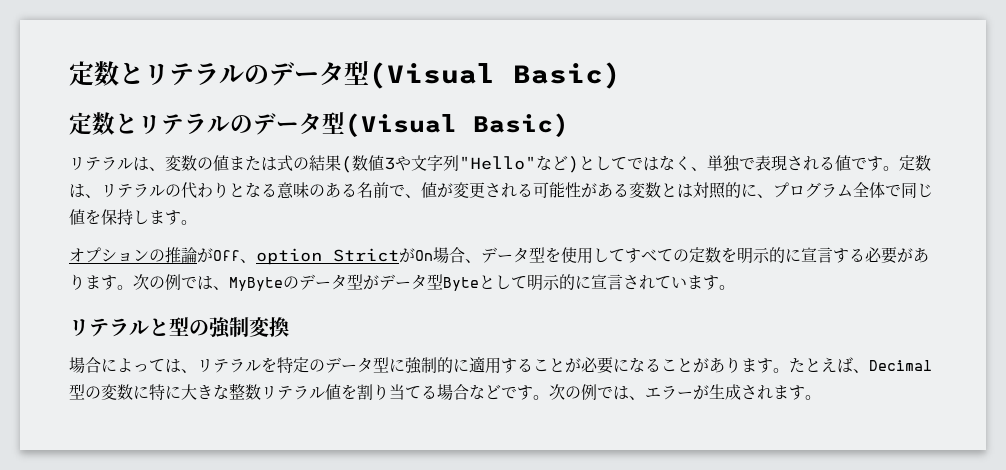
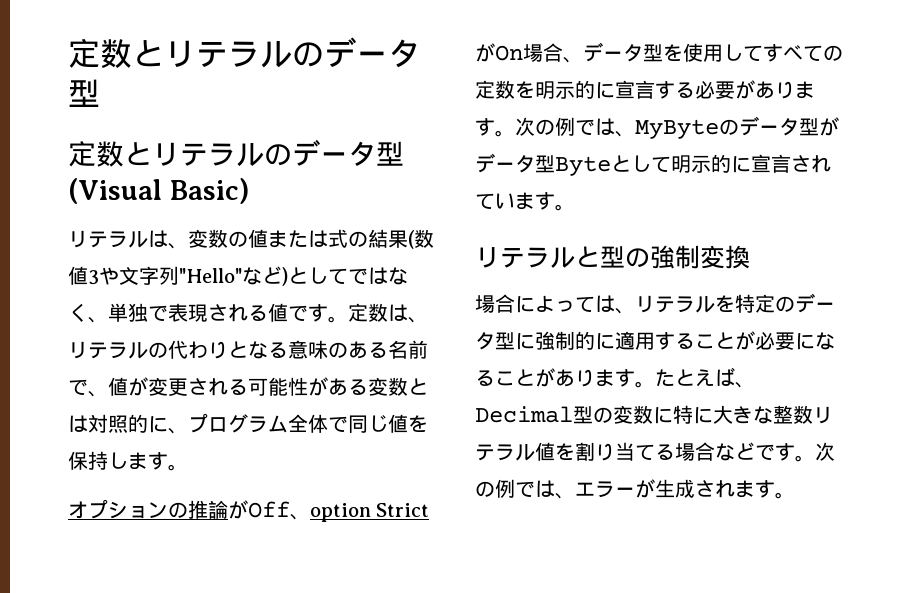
[69,61,621,89] 定数とリテラルのデータ型(Visual Basic) -> [68,37,420,68] [68,79,100,107] 定数とリテラルのデータ型

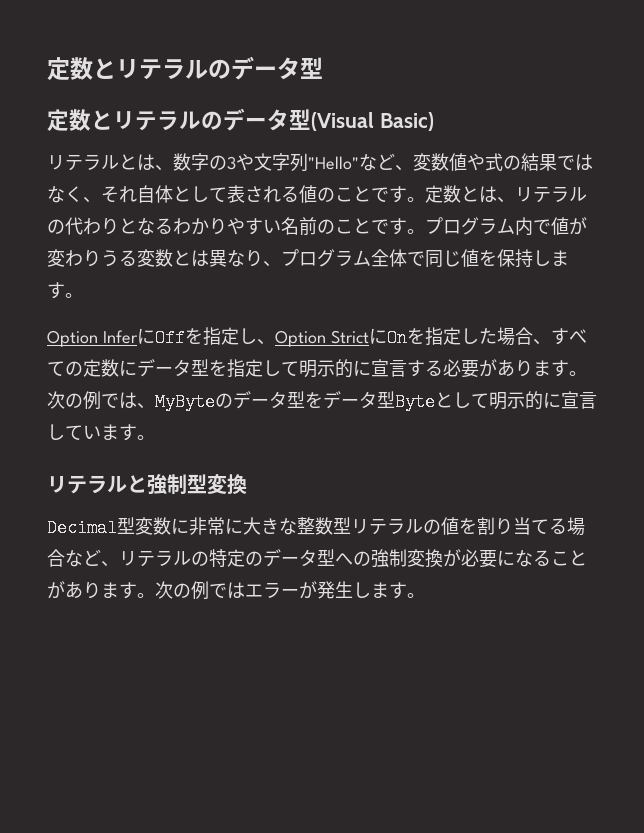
[148,229,434,249] [68,266,88,285] は、変数の値または式の結果(数値 -> [119,153,227,171] とは、数字の
[282,267,408,286] [68,303,208,323] )としてではなく、単独で表現 -> [395,153,593,171] [47,185,245,203] 、変数値や式の結果ではなく、それ自体として表
(288, 312) none -> [317,186,371,202] のこと
(388, 312) none -> [461,186,479,202] と
[288,340,428,359] [68,377,348,397] 意味のある名前で、値が変更される可能性があ -> [173,217,587,236] [47,249,119,267] わかりやすい名前のことです。プログラム内で値が変わりう
[88,414,168,433] 対照的に -> [209,250,263,267] 異なり
[68,499,430,522] [475,42,843,63] [475,80,535,99] オプションの推論がOff、option StrictがOn場合、データ型を使用してすべての定数を -> [47,327,587,347] [47,359,299,378] Option InferにOffを指定し、Option StrictにOnを指定した場合、すべての定数にデータ型を指定して
[819,117,839,136] が -> [305,392,323,408] を
[791,155,831,173] され -> [47,424,65,440] し
[600,245,700,269] 型の強制 -> [147,474,207,495] 強制型
[475,294,735,314] 場合によっては、リテラルを -> [47,517,585,537] [47,549,209,567] Decimal型変数に非常に大きな整数型リテラルの値を割り当てる場合など、リテラルの
[515,331,735,351] に強制的に適用すること -> [335,549,443,568] への強制変換
[655,367,755,388] [475,405,833,424] [475,442,835,462] [475,479,575,499] たとえば、Decimal型の変数に特に大きな整数リテラル値を割り当てる場合などです。次の例では、 -> [155,581,245,600] 次の例では
[655,479,735,498] 生成され -> [317,581,371,599] 発生し

